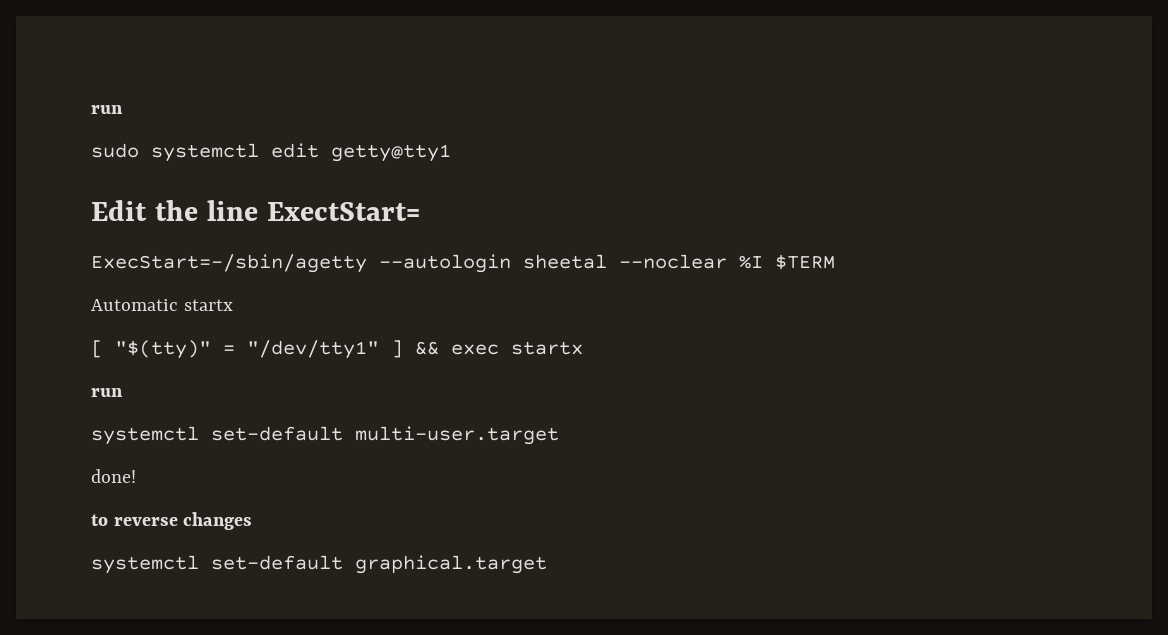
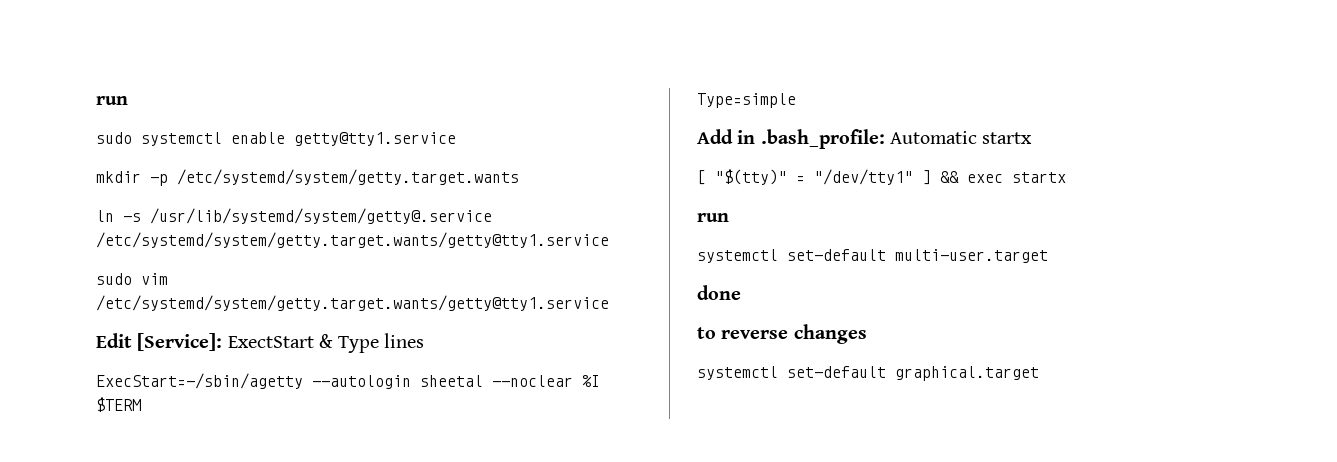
[271,143,451,162] [91,200,420,221] edit getty@tty1 // Edit the line ExectStart= -> [231,132,456,146] [96,169,519,186] [96,208,492,224] [96,232,609,248] [96,273,168,285] [96,295,609,311] [96,333,425,353] enable getty@tty1.service // mkdir -p /etc/systemd/system/getty.target.wants // ln -s /usr/lib/systemd/system/getty@.service /etc/systemd/system/getty.target.wants/getty@tty1.service // sudo vim /etc/systemd/system/getty.target.wants/getty@tty1.service // Edit [Service]: ExectStart & Type lines
(835, 262) none -> [697,93,796,108] [697,129,885,149] Type=simple // Add in .bash_profile:
[91,469,136,483] done! -> [697,285,741,300] done

